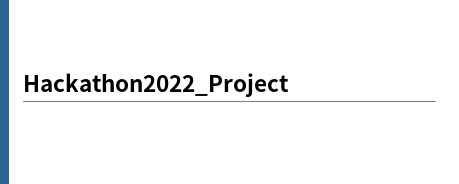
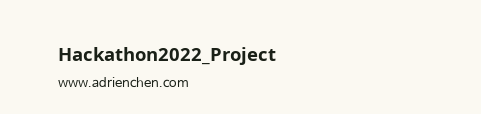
(289, 85) none -> [58,77,189,88] // www.adrienchen.com

